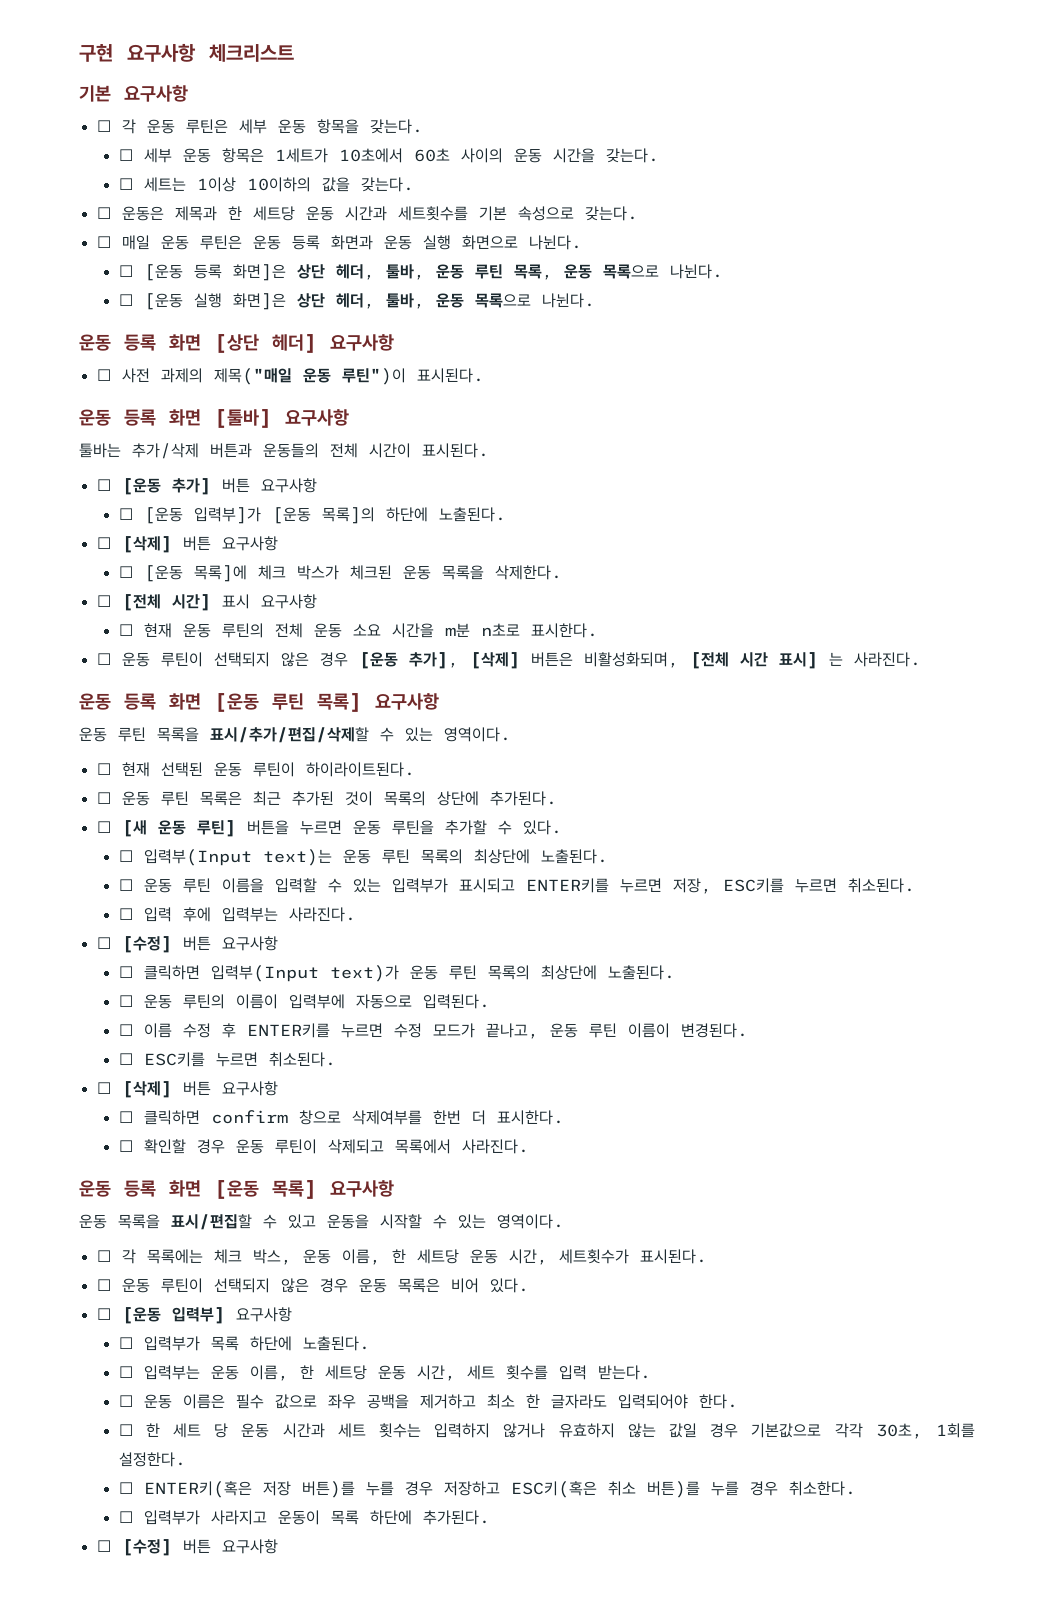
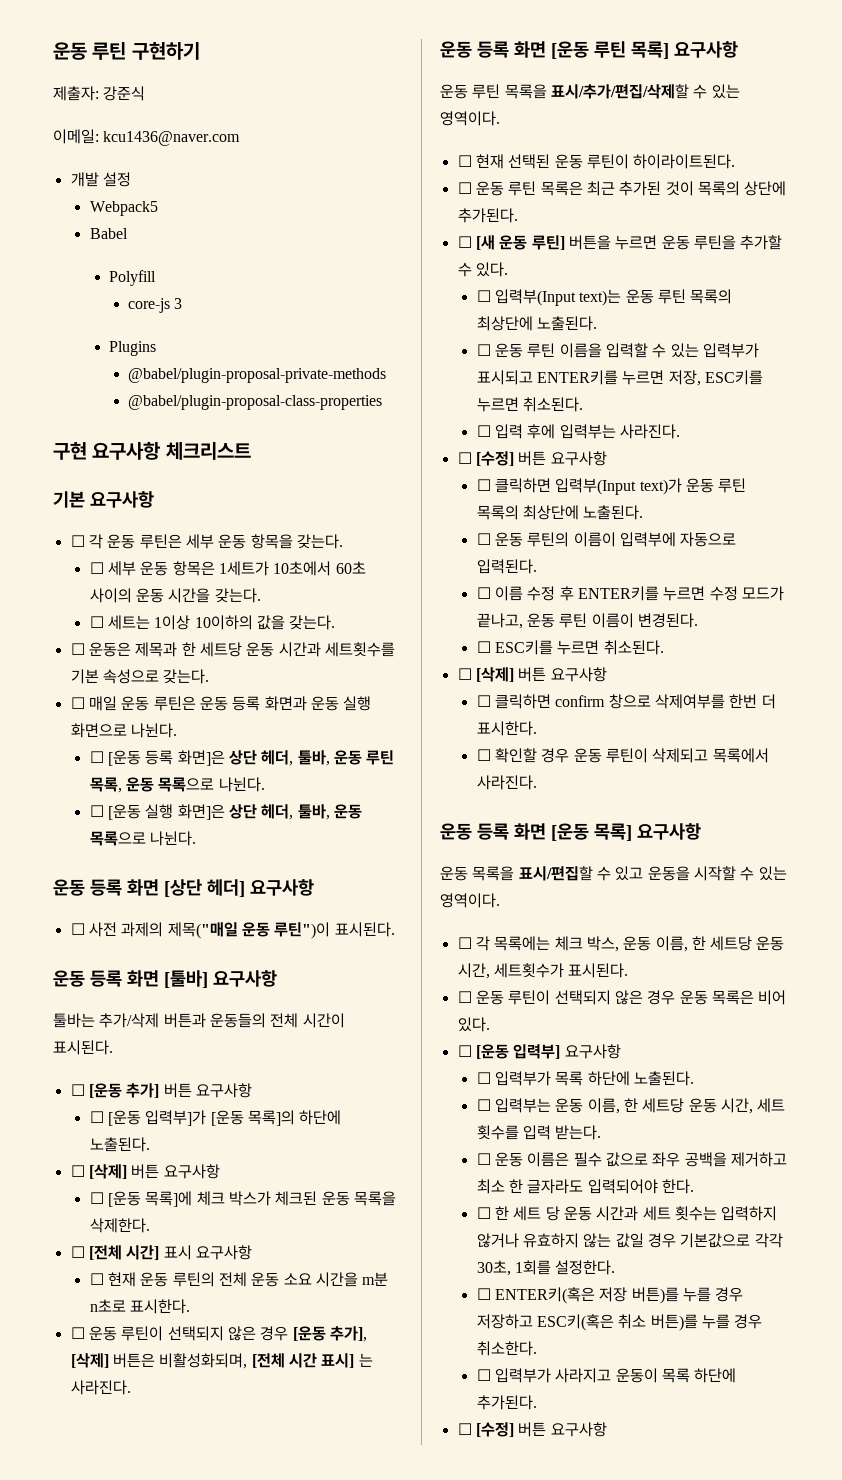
(79, 53) none -> [53,42,200,60] [53,86,146,101] [53,129,241,146] [70,172,131,187] [89,201,158,216] [89,228,128,239] [108,270,156,286] [128,298,183,313] [108,341,156,356] [128,368,387,383] [128,395,383,410] 운동 루틴 구현하기 // 제출자: 강준식 // 이메일: kcu1436@naver.com // 개발 설정 // Webpack5 // Babel // Polyfill // core-js 3 // Plugins // @babel/plugin-proposal-private-methods // @babel/plugin-proposal-class-properties //

